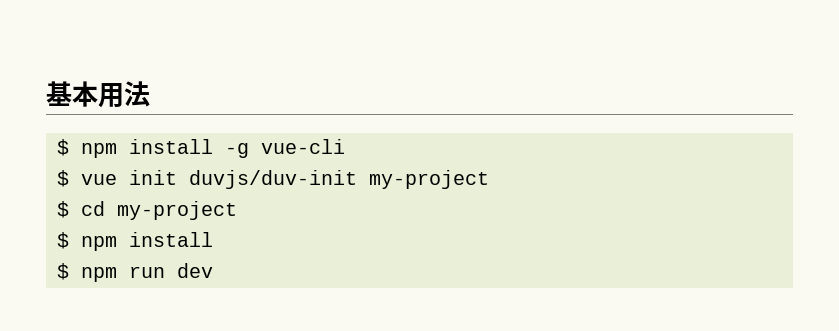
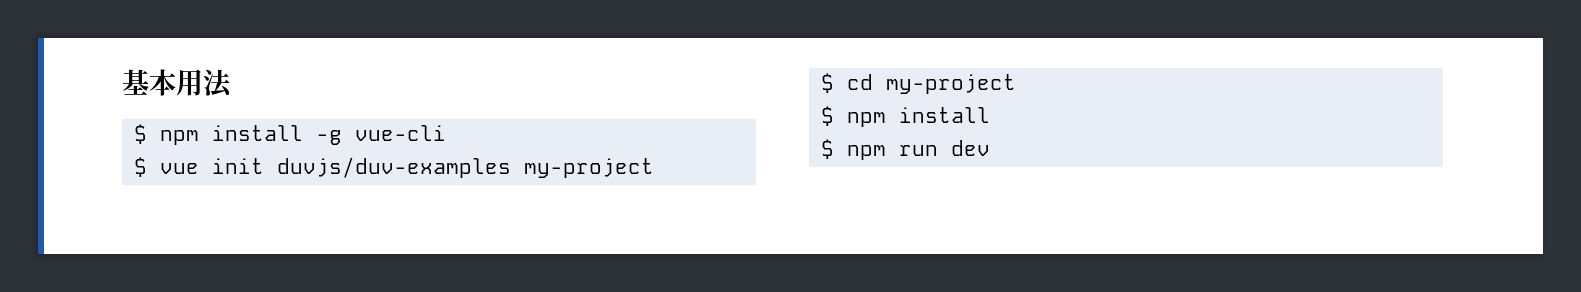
[189,170,358,189] duvjs/duv-init -> [277,157,511,178] duvjs/duv-examples

